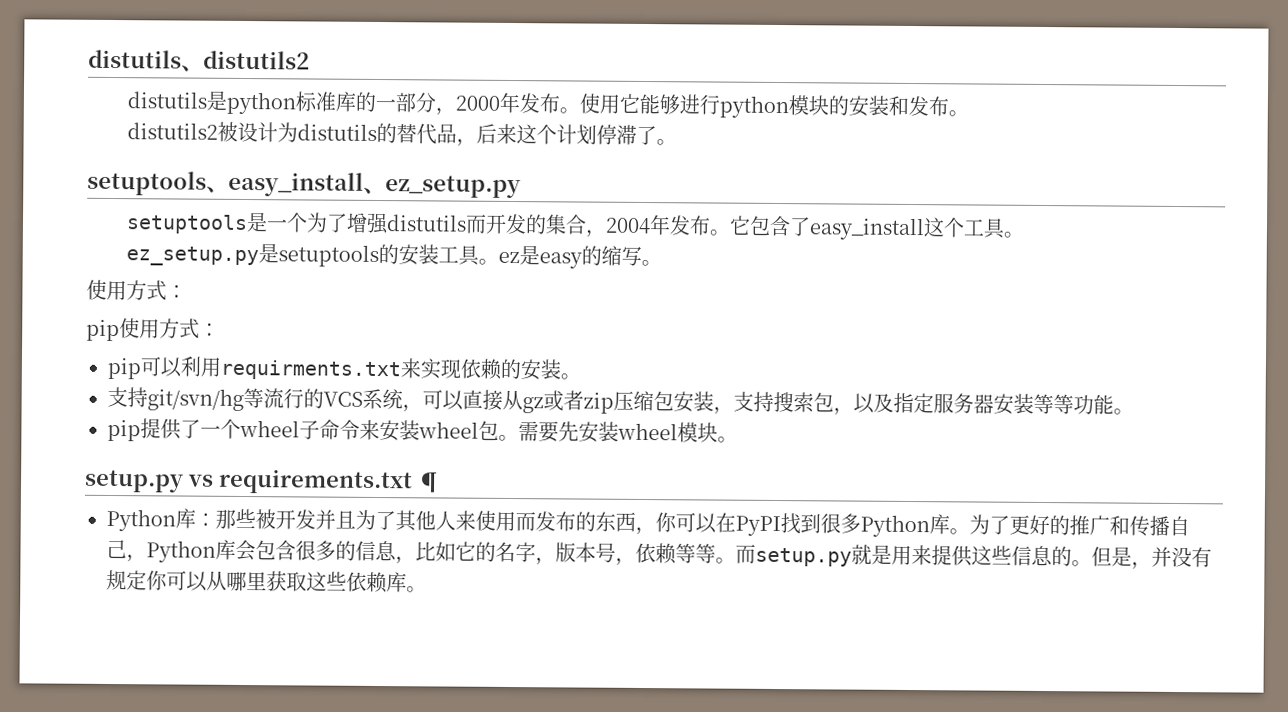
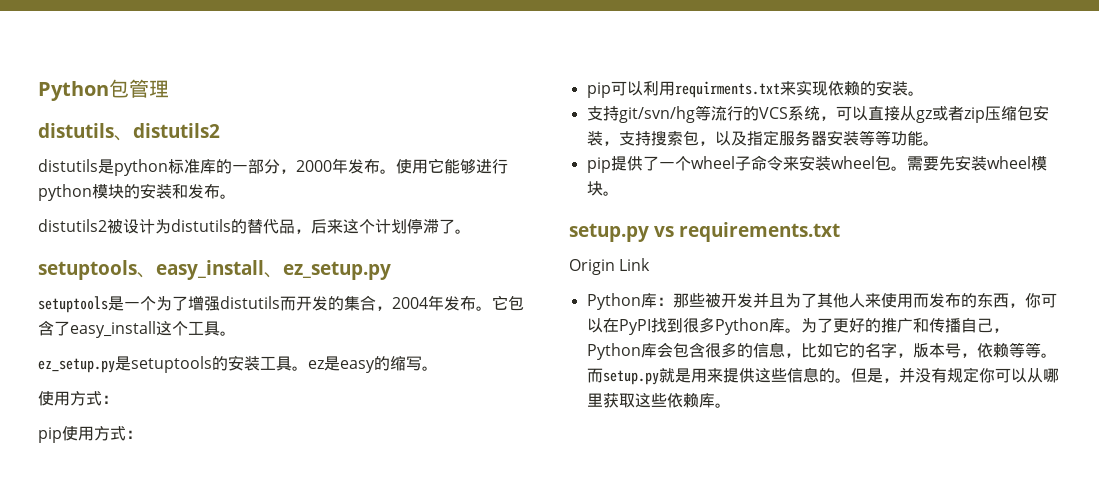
(88, 59) none -> [38,79,169,101] Python包管理 //
[417,472,441,493] ¶ -> [569,258,651,275] // Origin Link

